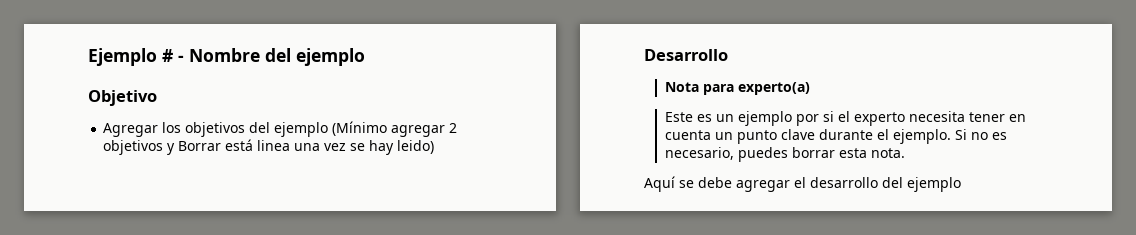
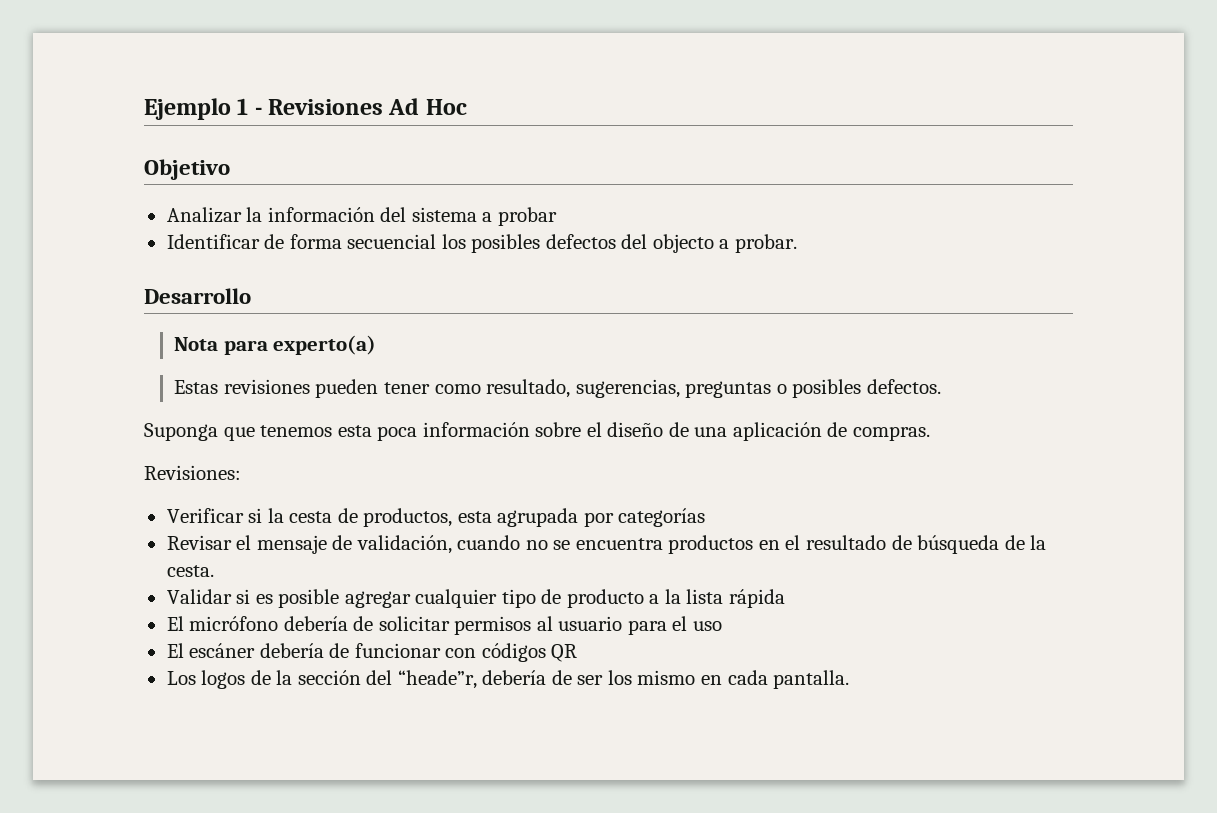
[162,48,365,66] [88,90,157,106] [103,121,458,137] [103,139,435,155] [644,49,728,61] [664,82,810,95] [664,111,1026,126] [664,129,1007,144] [664,147,905,162] [644,176,961,192] # - Nombre del ejemplo // Objetivo // Agregar los objetivos del ejemplo (Mínimo agregar 2 objetivos y Borrar está linea una vez se hay leido) // Desarrollo // Nota para experto(a) // Este es un ejemplo por si el experto necesita tener en cuenta un punto clave durante el ejemplo. Si no es necesario, puedes borrar esta nota. // Aquí se debe agregar el desarrollo del ejemplo -> [237,98,467,115] [144,159,230,180] [166,207,557,226] [166,234,797,253] [144,288,251,304] [174,335,377,355] [174,379,941,398] [144,422,930,441] [144,465,241,480] [166,508,706,527] [166,535,1047,554] [166,565,214,577] [166,589,785,608] [166,616,722,635] [166,643,578,662] [166,670,850,689] 1 - Revisiones Ad Hoc // Objetivo // Analizar la información del sistema a probar // Identificar de forma secuencial los posibles defectos del objecto a probar. // Desarrollo // Nota para experto(a) // Estas revisiones pueden tener como resultado, sugerencias, preguntas o posibles defectos. // Suponga que tenemos esta poca información sobre el diseño de una aplicación de compras. // Revisiones: // Verificar si la cesta de productos, esta agrupada por categorías // Revisar el mensaje de validación, cuando no se encuentra productos en el resultado de búsqueda de la cesta. // Validar si es posible agregar cualquier tipo de producto a la lista rápida // El micrófono debería de solicitar permisos al usuario para el uso // El escáner debería de funcionar con códigos QR // Los logos de la sección del “heade”r, debería de ser los mismo en cada pantalla.

